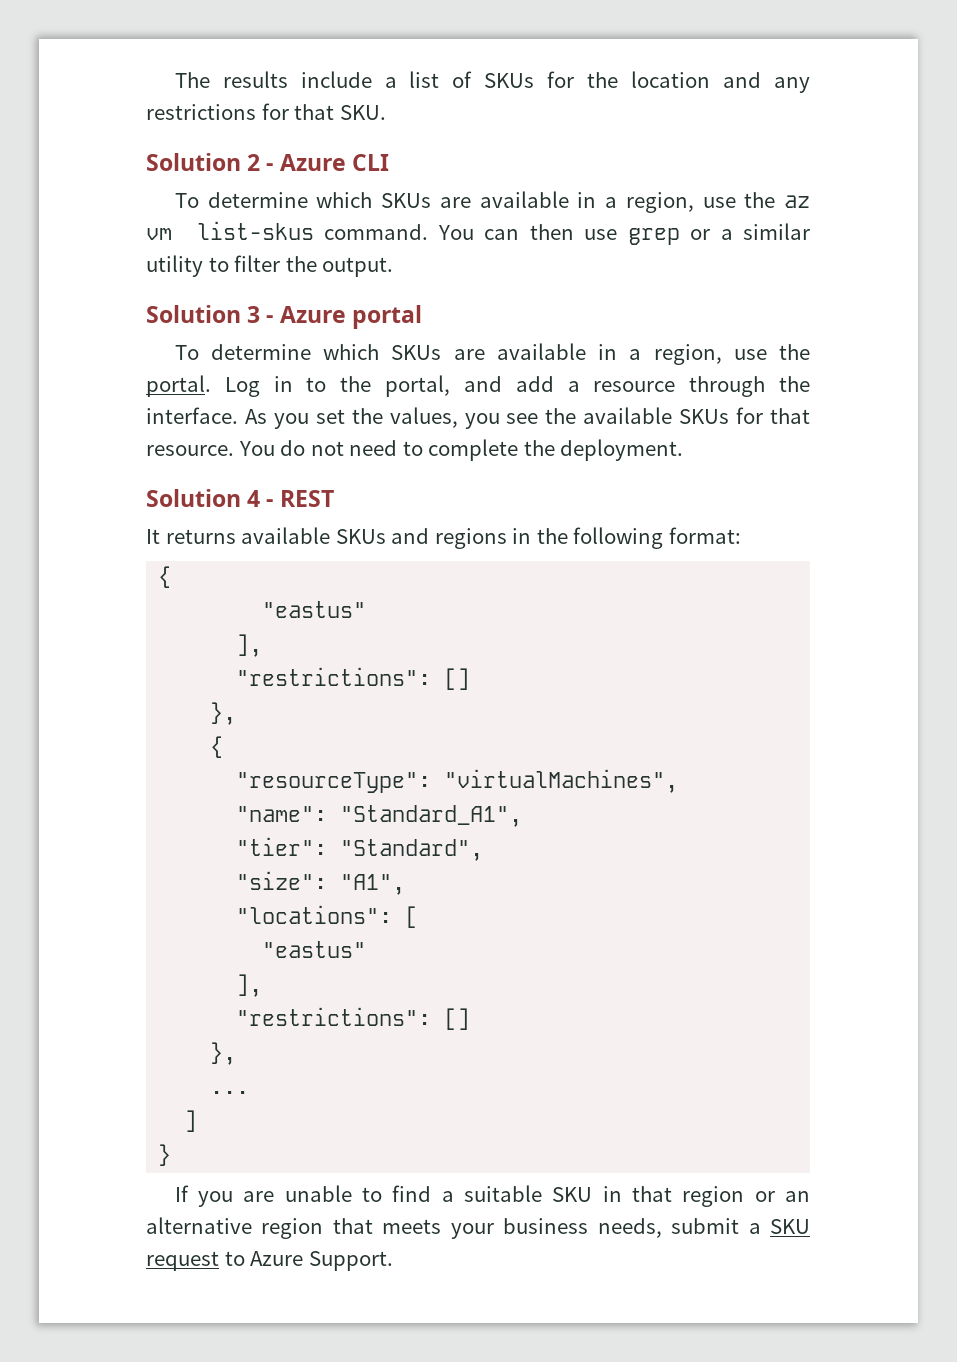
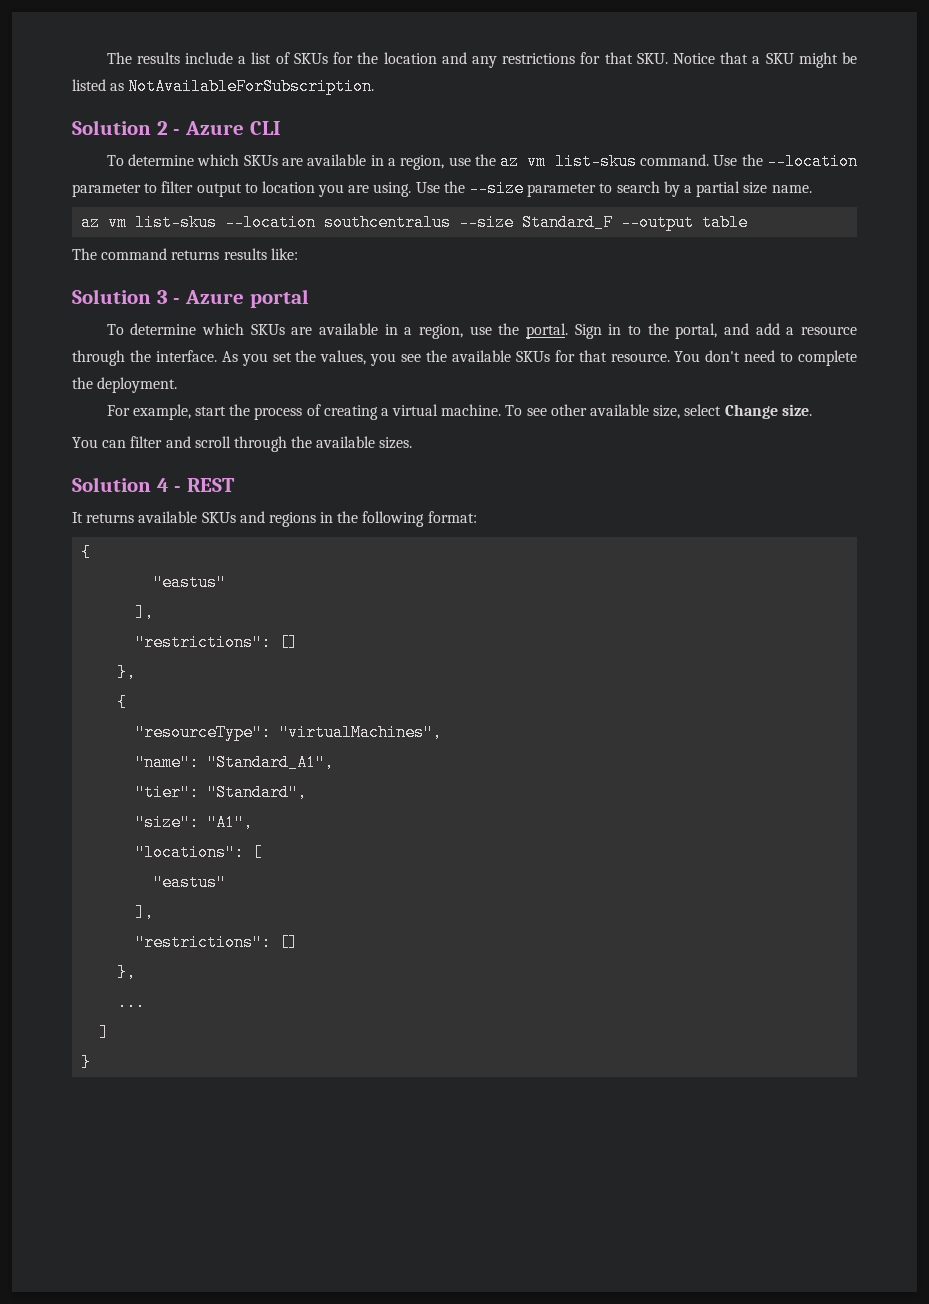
(386, 112) none -> [672,52,857,68] [72,78,375,95] Notice that a SKU might be listed as NotAvailableForSubscription.
[437,223,811,245] [146,255,394,277] You can then use grep or a similar utility to filter the output. -> [713,153,858,170] [72,180,812,197] [81,214,749,231] [72,248,298,260] Use the --location parameter to filter output to location you are using. Use the --size parameter to search by a partial size name. // az vm list-skus --location southcentralus --size Standard_F --output table // The command returns results like:
[224,377,260,397] Log -> [574,324,602,339] Sign
[280,440,344,456] do not -> [705,350,741,362] don't
(684, 450) none -> [106,404,812,420] [72,436,413,452] // For example, start the process of creating a virtual machine. To see other available size, select Change size. // You can filter and scroll through the available sizes.
[174,1185,811,1207] [146,1217,811,1239] [146,1251,393,1271] // If you are unable to find a suitable SKU in that region or an alternative region that meets your business needs, submit a SKU request to Azure Support. -> (92, 1062) none

